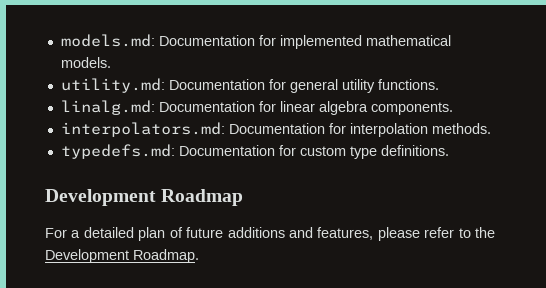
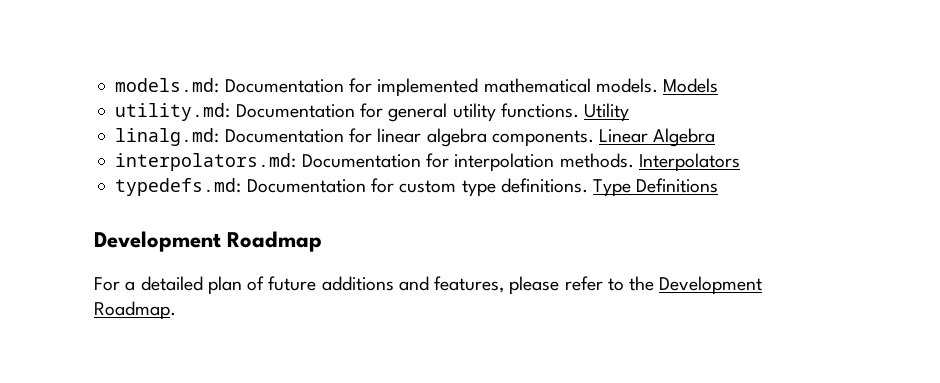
(111, 62) none -> [663,78,719,93] Models
(439, 84) none -> [584,103,630,122] Utility
(453, 108) none -> [599,128,716,147] Linear Algebra
(491, 128) none -> [638,153,740,172] Interpolators
(449, 150) none -> [593,178,719,197] Type Definitions

